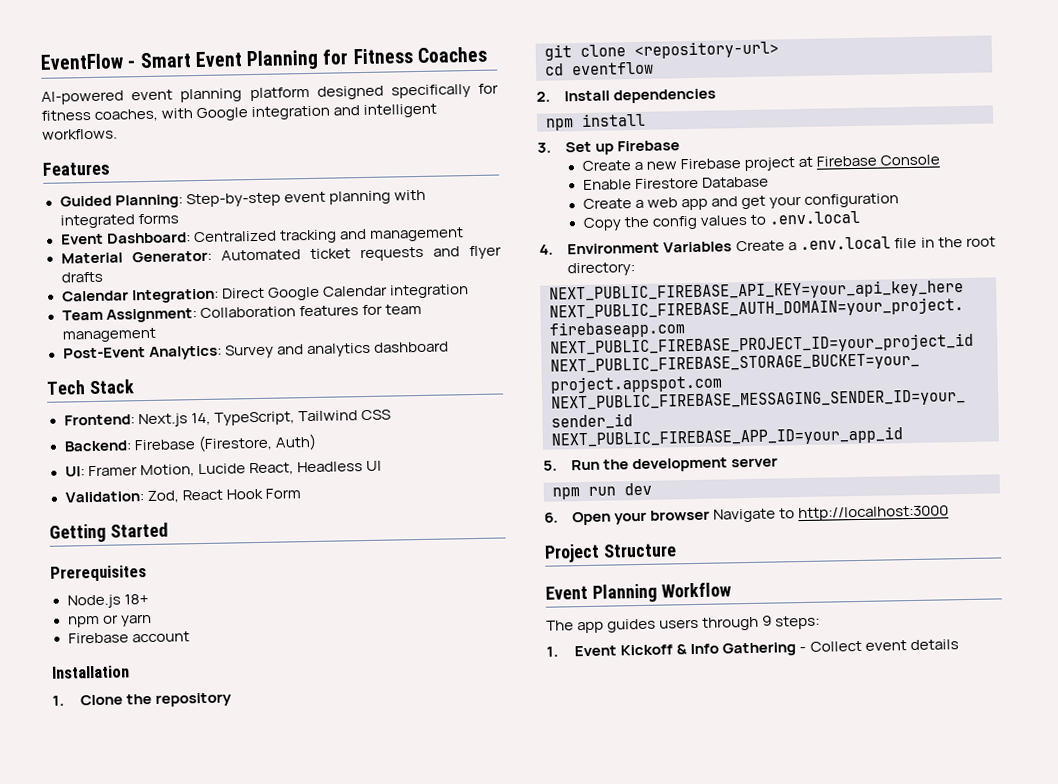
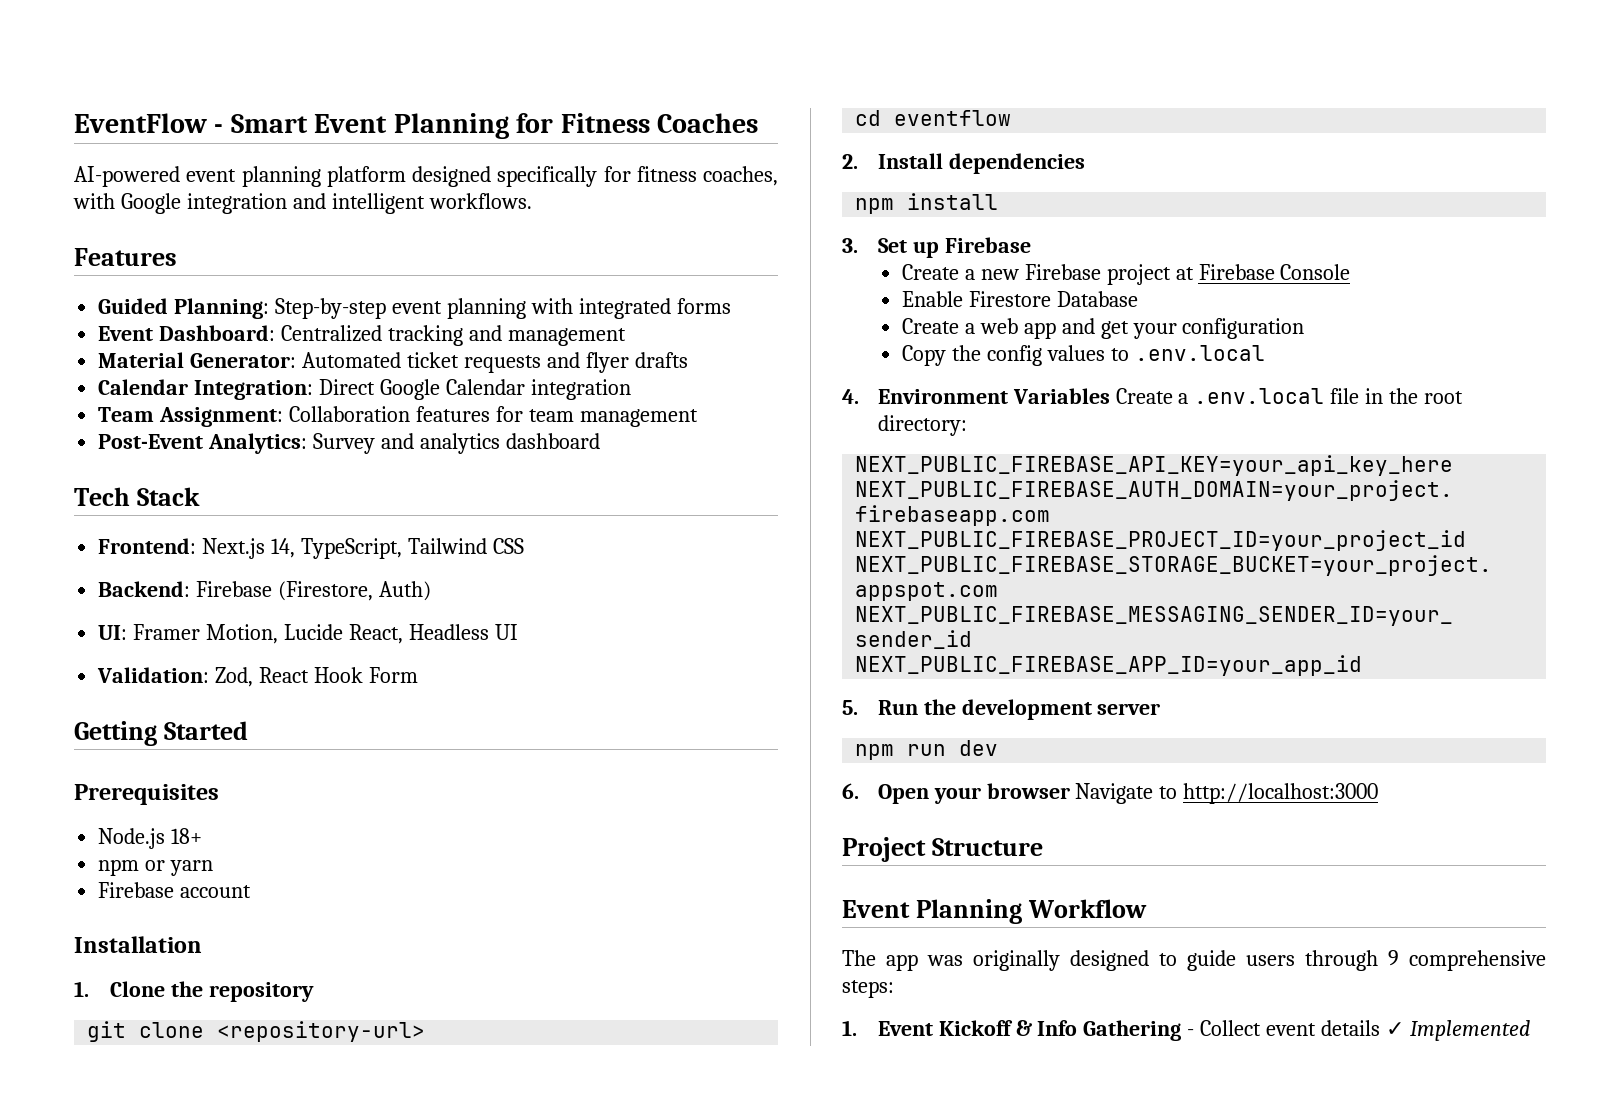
[607,618,657,633] guides -> [927,950,1236,971] was originally designed to guide
(773, 621) none -> [1409,950,1546,971] comprehensive
(959, 645) none -> [1386,1020,1531,1041] ✓ Implemented

